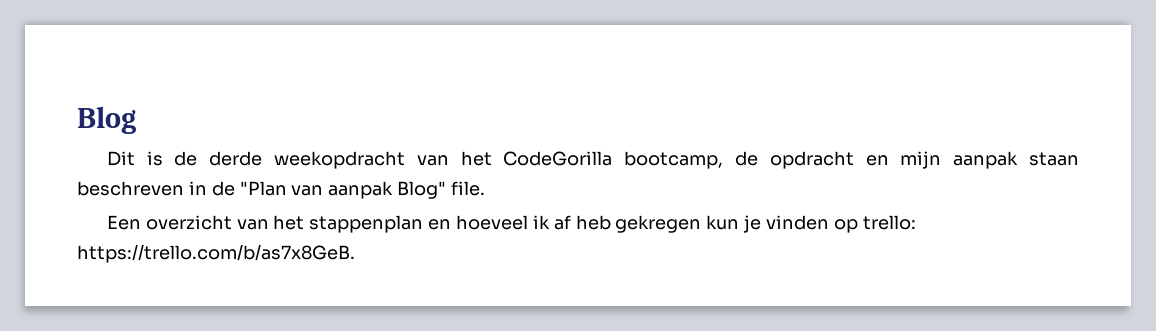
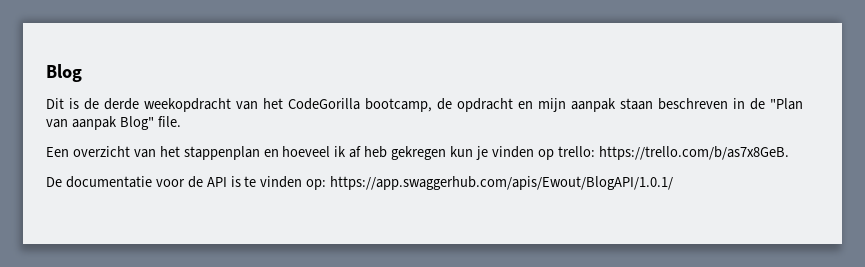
(355, 253) none -> [46,176,674,190] // De documentatie voor de API is te vinden op: https://app.swaggerhub.com/apis/Ewout/BlogAPI/1.0.1/

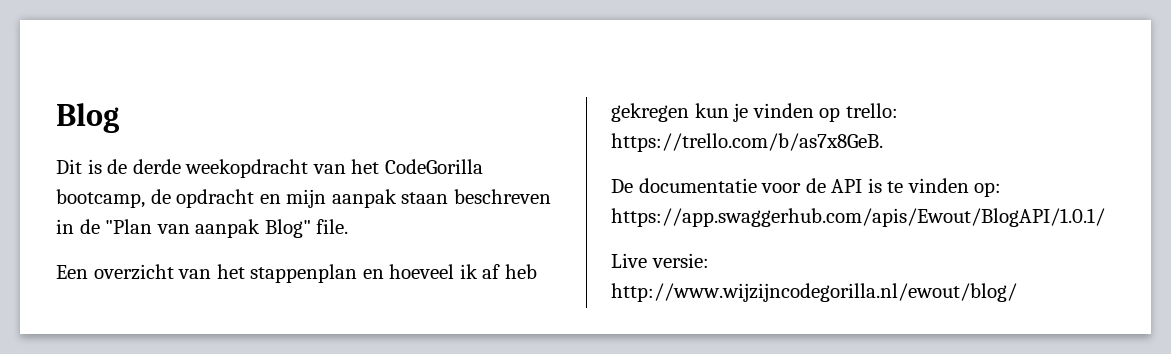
(674, 183) none -> [611,253,709,268] [611,283,1017,302] // Live versie: http://www.wijzijncodegorilla.nl/ewout/blog/

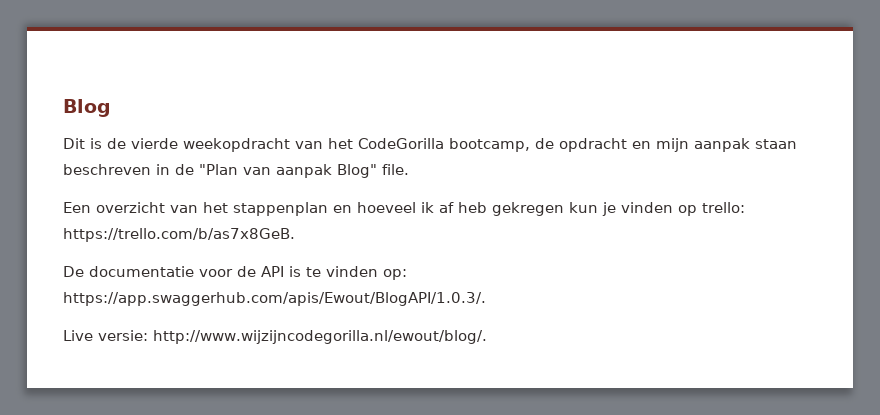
[132,159,181,174] derde -> [131,138,178,149] vierde
[611,208,1105,227] https://app.swaggerhub.com/apis/Ewout/BlogAPI/1.0.1/ -> [63,292,486,306] https://app.swaggerhub.com/apis/Ewout/BlogAPI/1.0.3/.
[611,283,1017,302] http://www.wijzijncodegorilla.nl/ewout/blog/ -> [153,330,487,344] http://www.wijzijncodegorilla.nl/ewout/blog/.

